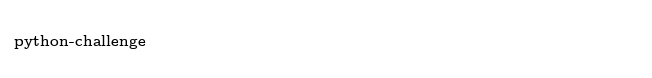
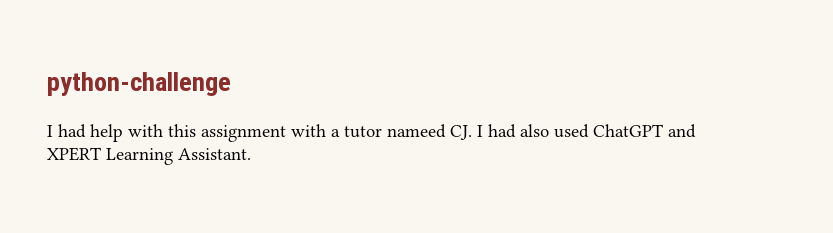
(146, 42) none -> [47,124,696,142] [47,147,251,165] // I had help with this assignment with a tutor nameed CJ. I had also used ChatGPT and XPERT Learning Assistant.

